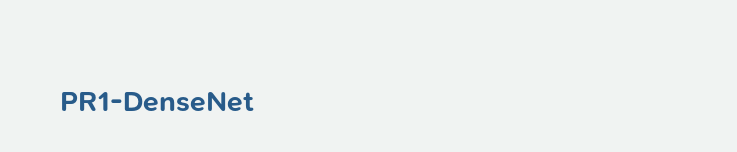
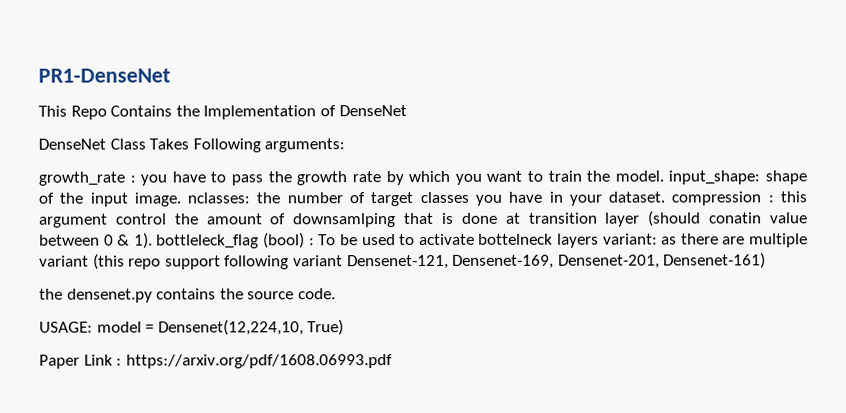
(254, 101) none -> [38,105,407,120] [38,138,346,153] [38,170,807,186] [38,191,807,207] [39,210,808,228] [39,232,808,249] [39,252,767,270] [39,288,336,303] [39,319,345,336] [39,354,393,369] // This Repo Contains the Implementation of DenseNet // DenseNet Class Takes Following arguments: // growth_rate : you have to pass the growth rate by which you want to train the model. input_shape: shape of the input image. nclasses: the number of target classes you have in your dataset. compression : this argument control the amount of downsamlping that is done at transition layer (should conatin value between 0 & 1). bottleleck_flag (bool) : To be used to activate bottelneck layers variant: as there are multiple variant (this repo support following variant Densenet-121, Densenet-169, Densenet-201, Densenet-161) // the densenet.py contains the source code. // USAGE: model = Densenet(12,224,10, True) // Paper Link : https://arxiv.org/pdf/1608.06993.pdf

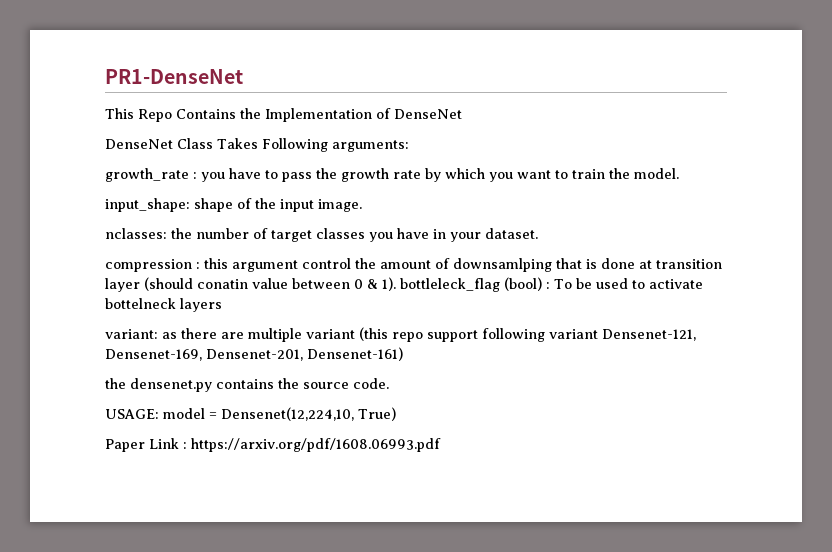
(664, 176) none -> (679, 173) //
(181, 199) none -> (362, 205) //
(666, 197) none -> (538, 233) //
(599, 240) none -> (222, 305) //

